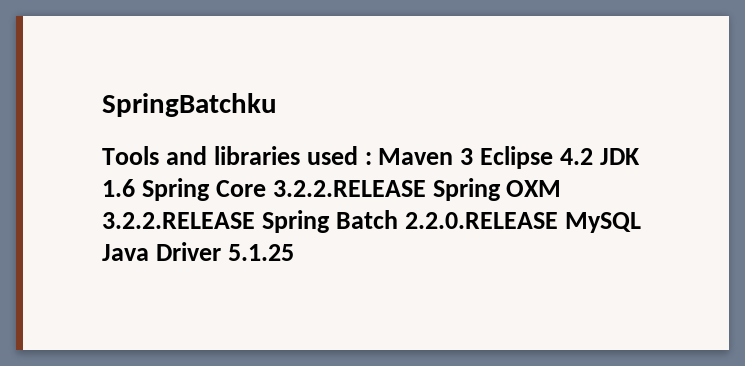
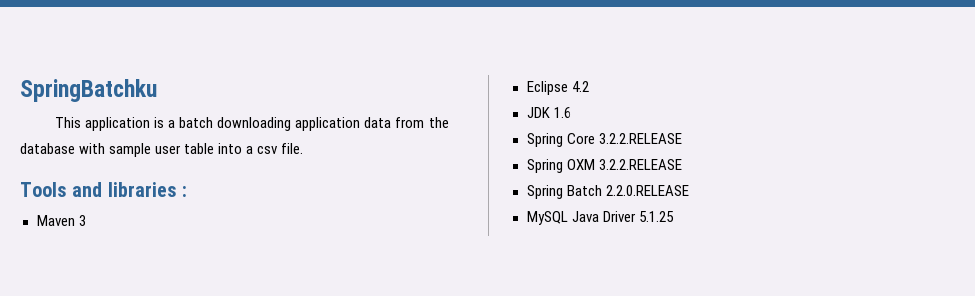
(277, 105) none -> [55,117,449,131] [20,143,304,157] // This application is a batch downloading application data from the database with sample user table into a csv file.
[306,146,358,165] used -> (177, 189) none
(372, 158) none -> (188, 191) //
(474, 156) none -> (86, 220) //
(594, 156) none -> (589, 86) //
(135, 188) none -> (571, 112) //
(426, 188) none -> (682, 138) //
(255, 220) none -> (682, 164) //
(558, 220) none -> (689, 190) //

